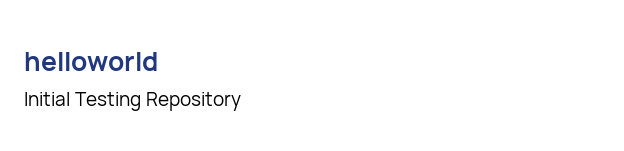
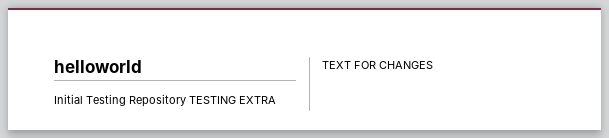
(242, 101) none -> [189,96,276,104] [322,61,433,69] TESTING EXTRA TEXT FOR CHANGES

